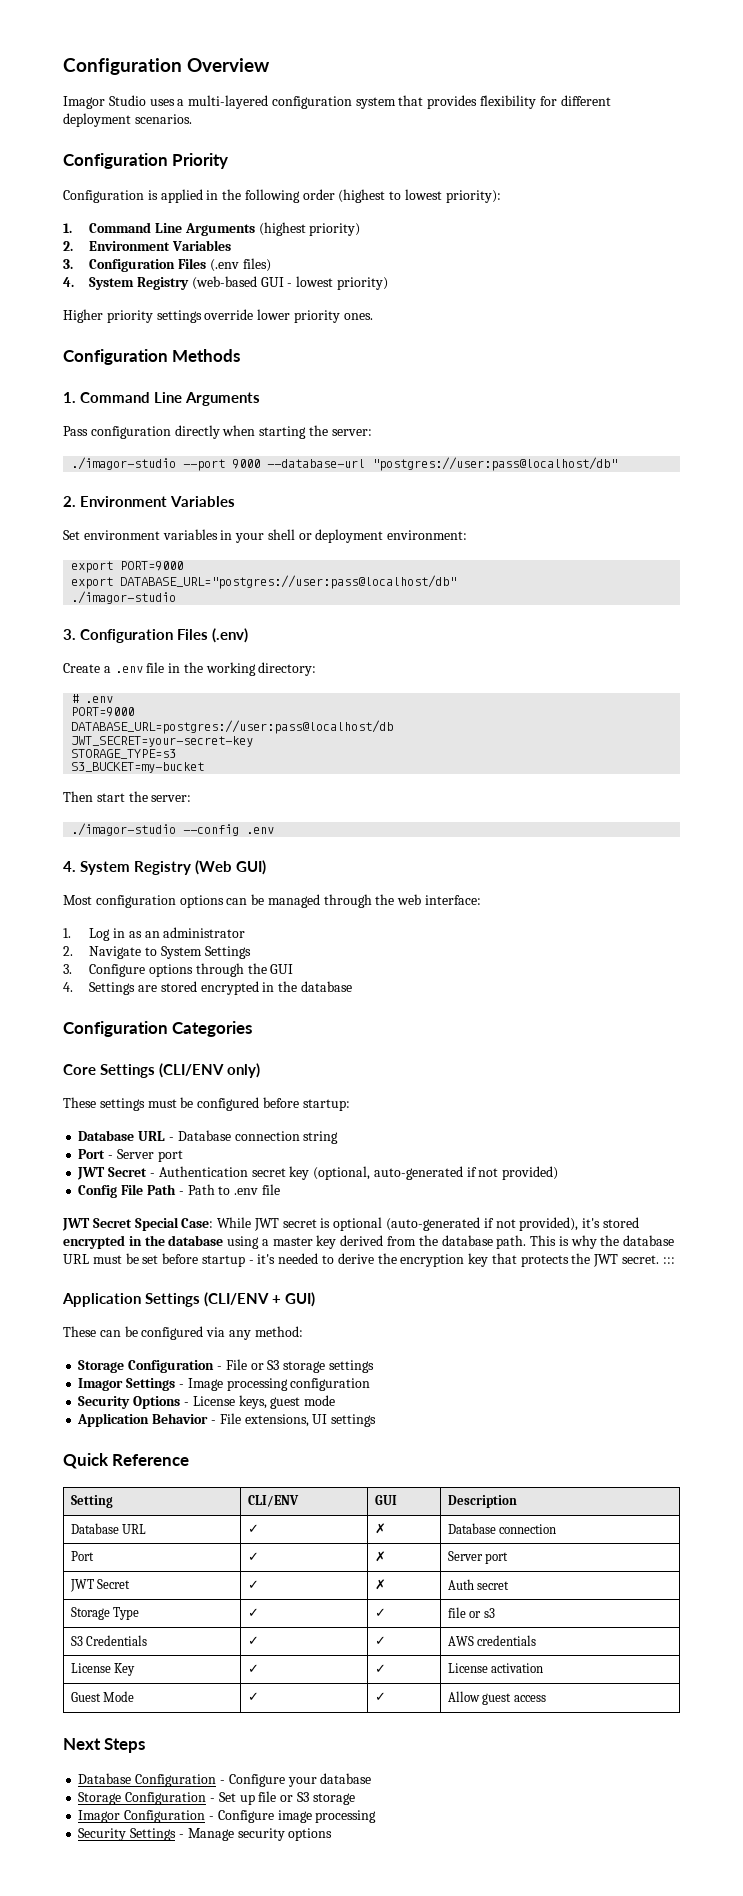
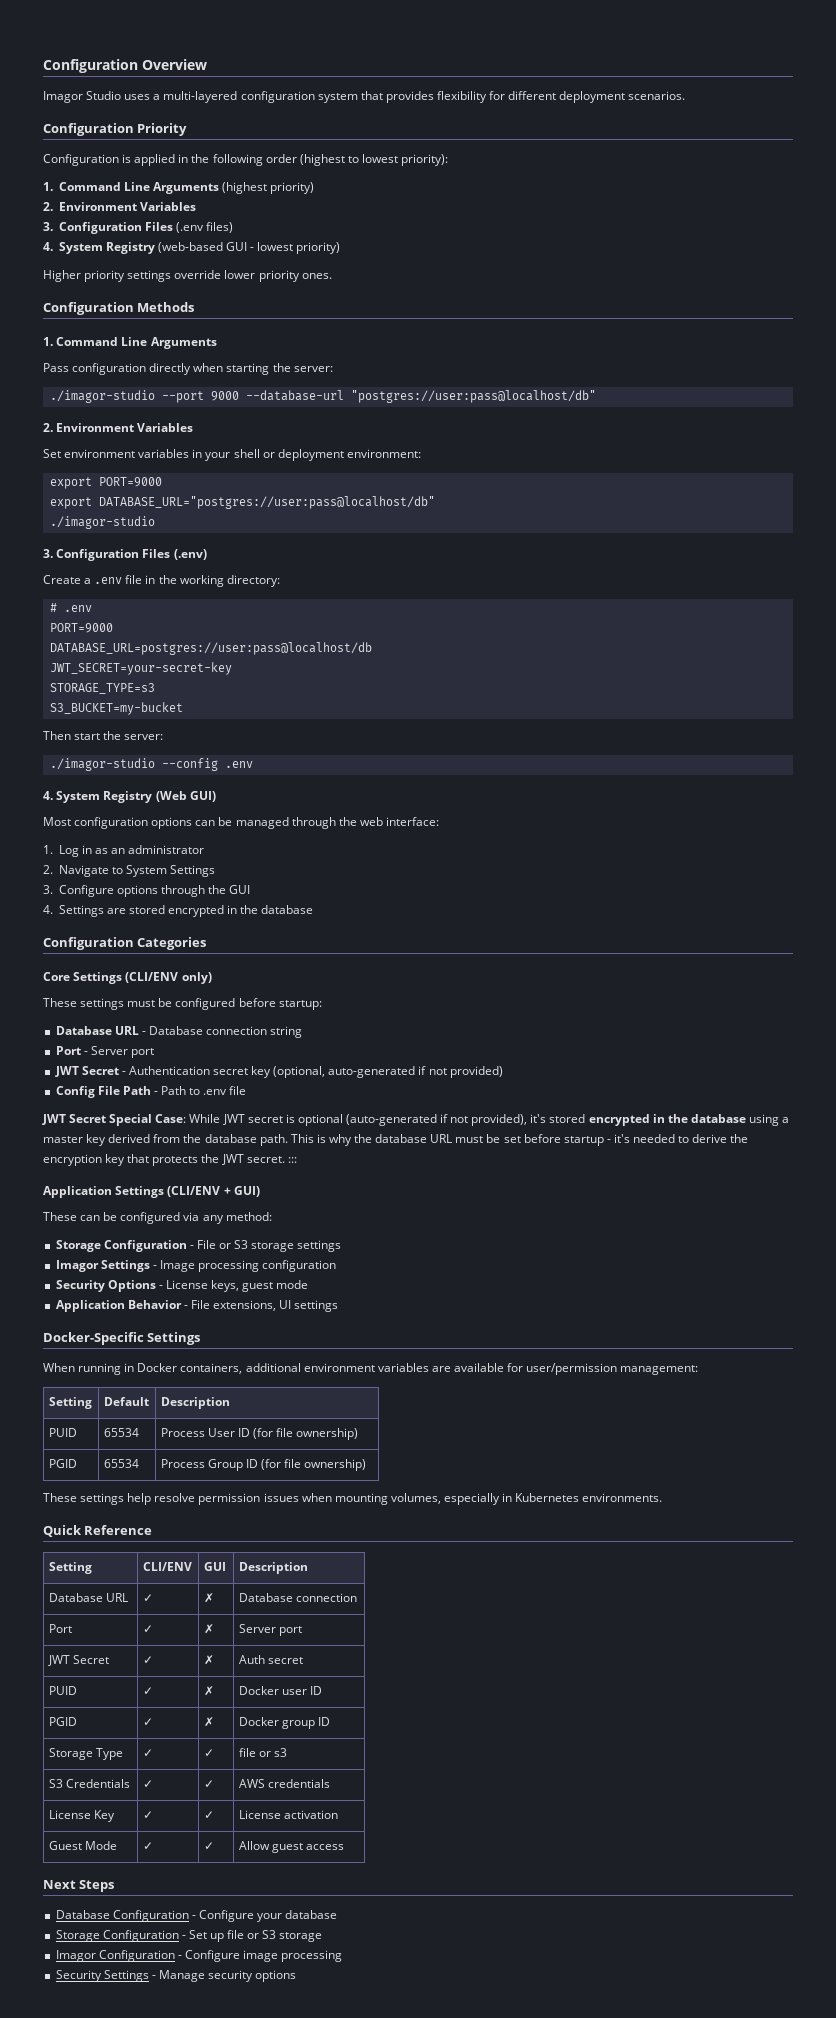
(377, 1420) none -> [43,1332,201,1345] [43,1363,699,1375] [48,1397,92,1409] [103,1397,149,1406] [160,1397,230,1409] [48,1428,77,1437] [103,1428,139,1437] [160,1428,359,1440] [48,1459,77,1468] [103,1459,139,1468] [160,1459,367,1471] [43,1493,663,1505] // Docker-Specific Settings // When running in Docker containers, additional environment variables are available for user/permission management: // Setting | Default | Description // PUID | 65534 | Process User ID (for file ownership) // PGID | 65534 | Process Group ID (for file ownership) // These settings help resolve permission issues when mounting volumes, especially in Kubernetes environments.
(510, 1585) none -> [48,1686,77,1695] [142,1687,153,1695] [203,1686,214,1696] [238,1686,322,1695] [48,1717,77,1726] [142,1718,153,1726] [203,1717,214,1727] [238,1717,330,1729] // PUID | ✓ | ✗ | Docker user ID // PGID | ✓ | ✗ | Docker group ID

